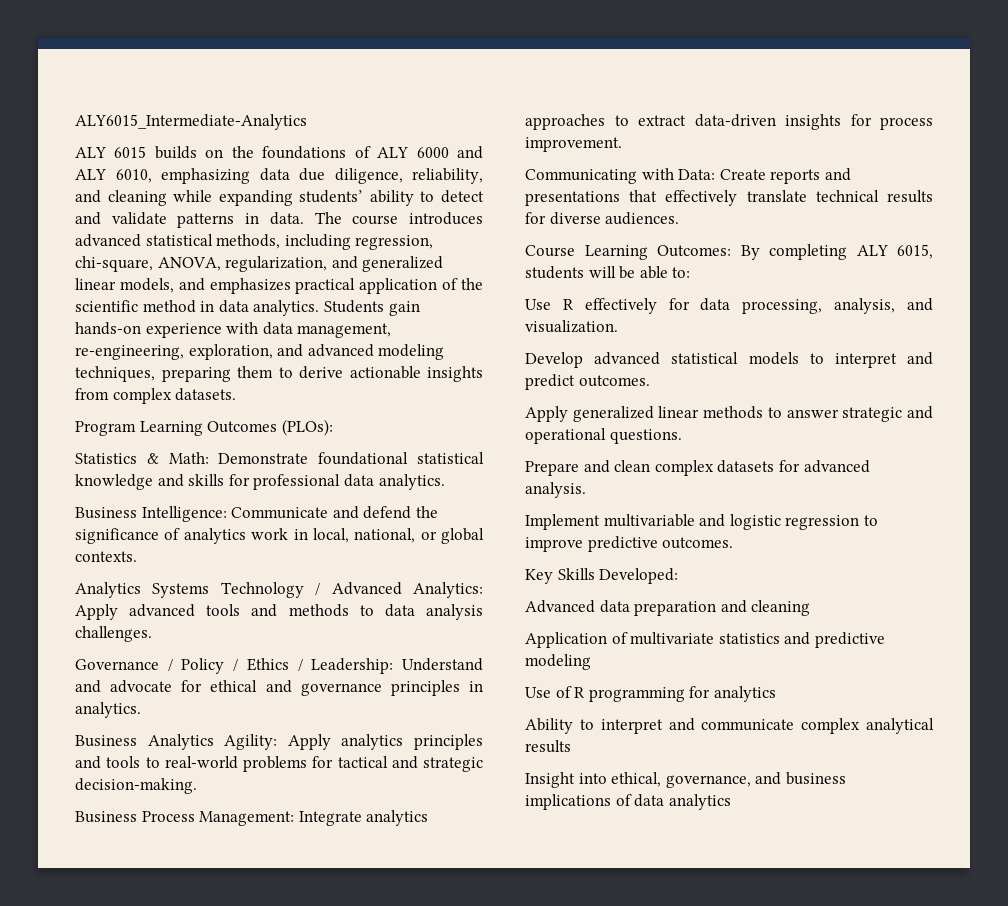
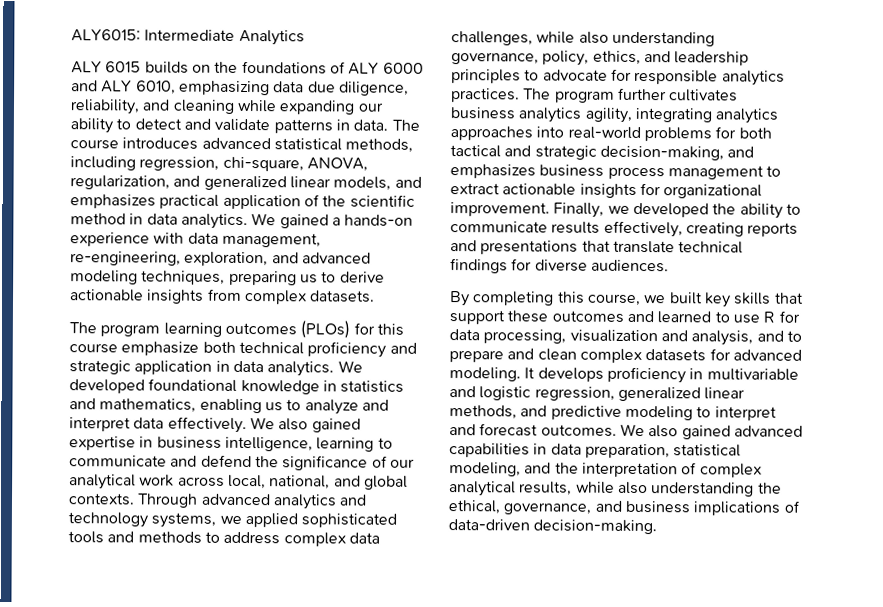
[75,114,307,130] ALY6015_Intermediate-Analytics -> [71,29,305,46] ALY6015: Intermediate Analytics
[299,190,364,203] students’ -> [357,102,384,112] our
[323,300,420,316] Students gain -> [251,213,341,229] We gained a
[237,366,273,378] them -> [299,274,318,284] us
[75,419,333,436] [75,452,485,465] [75,474,445,490] [75,506,329,522] Program Learning Outcomes (PLOs): // Statistics & Math: Demonstrate foundational statistical knowledge and skills for professional data analytics. // Business Intelligence: Communicate -> [69,320,404,339] [69,341,417,358] [69,360,363,377] [69,378,405,395] [69,398,389,415] [69,416,361,434] [69,436,393,452] [69,455,167,467] The program learning outcomes (PLOs) for this course emphasize both technical proficiency and strategic application in data analytics. We developed foundational knowledge in statistics and mathematics, enabling us to analyze and interpret data effectively. We also gained expertise in business intelligence, learning to communicate
[183,528,308,544] analytics work in -> [389,458,415,468] [69,474,225,490] our analytical work across
[420,531,437,540] or -> [333,475,361,487] and
[75,582,483,598] [75,604,484,620] [75,626,152,642] [75,658,484,674] [75,680,483,696] [75,702,141,718] [75,734,483,750] [75,756,160,769] // Analytics Systems Technology / Advanced Analytics: Apply advanced tools and methods to data analysis challenges. // Governance / Policy / Ethics / Leadership: Understand and advocate for ethical and governance principles in analytics. // Business Analytics Agility: Apply analytics principles and tools to -> [137,493,368,510] [68,512,398,528] [68,531,380,547] [451,31,715,47] [451,50,750,66] [451,68,785,86] [451,87,739,103] [450,107,779,124] [450,126,565,141] Through advanced analytics and technology systems, we applied sophisticated tools and methods to address complex data challenges, while also understanding governance, policy, ethics, and leadership principles to advocate for responsible analytics practices. The program further cultivates business analytics agility, integrating analytics approaches into
(334, 762) none -> [738,127,772,139] both
[75,778,197,794] [75,810,429,826] [525,114,605,130] decision-making. // Business Process Management: Integrate analytics approaches -> [599,145,755,161] [450,164,764,180] decision-making, and emphasizes business process management
[694,114,776,127] data-driven -> [502,183,577,196] actionable
[880,117,933,130] process -> [663,184,763,199] organizational
[525,168,766,184] // Communicating with Data: Create -> [553,202,801,219] [450,220,744,238] Finally, we developed the ability to communicate results effectively, creating
[665,190,738,206] effectively -> (611, 246) none
[887,190,933,203] results -> [450,258,508,274] findings
[525,244,933,260] [525,266,691,279] [525,298,933,314] [525,320,618,333] [525,352,933,368] [525,374,650,390] [525,406,933,422] [525,428,682,444] [525,461,579,476] Course Learning Outcomes: By completing ALY 6015, students will be able to: // Use R effectively for data processing, analysis, and visualization. // Develop advanced statistical models to interpret and predict outcomes. // Apply generalized linear methods to answer strategic and operational questions. // Prepare -> [449,291,804,308] [449,310,800,325] [449,329,802,346] [449,350,504,363] By completing this course, we built key skills that support these outcomes and learned to use R for data processing, visualization and analysis, and to prepare
[525,482,586,498] [525,514,878,530] [525,536,734,552] [525,568,679,584] [525,600,811,616] [525,632,885,648] [525,654,591,670] [525,686,776,702] [525,718,934,734] [525,740,571,753] [525,772,607,788] analysis. // Implement multivariable and logistic regression to improve predictive outcomes. // Key Skills Developed: // Advanced data preparation and cleaning // Application of multivariate statistics and predictive modeling // Use of R programming for analytics // Ability to interpret and communicate complex analytical results // Insight into -> [449,366,799,384] [449,386,746,402] [449,405,777,421] [449,423,803,440] [449,443,742,459] [449,462,762,478] [449,481,782,497] modeling. It develops proficiency in multivariable and logistic regression, generalized linear methods, and predictive modeling to interpret and forecast outcomes. We also gained advanced capabilities in data preparation, statistical modeling, and the interpretation of complex analytical results, while also understanding the
[634,794,731,810] data analytics -> [448,519,658,535] data-driven decision-making.

